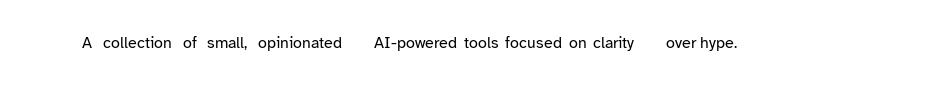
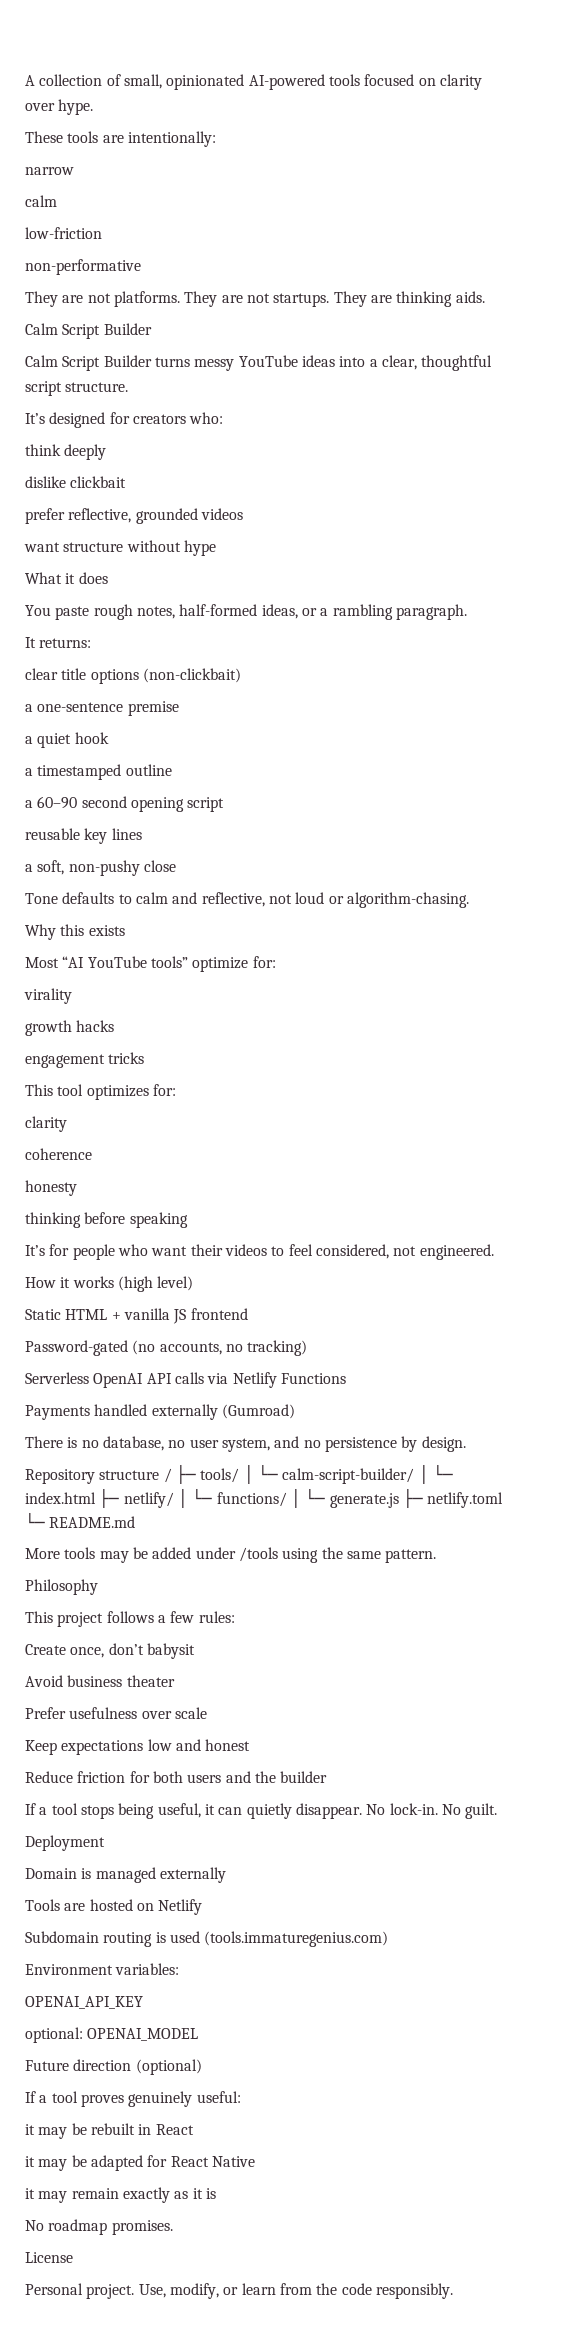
(738, 44) none -> [25,131,216,147] [25,167,74,175] [25,195,57,207] [25,227,102,239] [25,259,141,275] [25,291,485,307] [25,323,152,339] [25,355,493,371] [25,381,129,396] [25,412,224,428] [25,444,107,460] [25,476,127,488] [25,508,243,524] [24,540,216,556] [25,572,108,584] [25,604,467,620] [25,637,92,648] [25,668,241,684] [25,701,179,716] [25,732,109,748] [25,764,172,780] [25,796,225,812] [25,828,142,844] [25,860,176,876] [25,892,469,908] [25,924,125,940] [25,956,276,972] [24,988,72,1004] [25,1020,115,1036] [25,1052,145,1068] [25,1084,176,1100] [25,1116,67,1132] [25,1148,92,1160] [25,1180,77,1196] [25,1212,188,1228] [25,1244,494,1260] [25,1276,194,1292] [25,1308,248,1324] [25,1340,308,1356] [25,1372,346,1388] [25,1404,295,1420] [25,1436,466,1452] [25,1464,453,1484] [25,1488,504,1508] [25,1512,136,1528] [25,1547,437,1563] [25,1579,98,1595] [25,1611,235,1627] [25,1643,195,1659] [25,1675,175,1687] [25,1707,207,1719] [25,1739,251,1755] [25,1771,328,1783] [25,1803,498,1819] [25,1835,105,1851] [25,1867,226,1883] [25,1899,203,1915] [25,1931,389,1947] [25,1963,180,1975] [25,1996,143,2009] [25,2027,199,2043] [25,2059,202,2075] [25,2091,241,2107] [25,2123,194,2139] [25,2155,255,2171] [25,2187,216,2203] [25,2219,173,2235] [25,2252,73,2263] [25,2283,453,2299] // These tools are intentionally: // narrow // calm // low-friction // non-performative // They are not platforms. They are not startups. They are thinking aids. // Calm Script Builder // Calm Script Builder turns messy YouTube ideas into a clear, thoughtful script structure. // It’s designed for creators who: // think deeply // dislike clickbait // prefer reflective, grounded videos // want structure without hype // What it does // You paste rough notes, half-formed ideas, or a rambling paragraph. // It returns: // clear title options (non-clickbait) // a one-sentence premise // a quiet hook // a timestamped outline // a 60–90 second opening script // reusable key lines // a soft, non-pushy close // Tone defaults to calm and reflective, not loud or algorithm-chasing. // Why this exists // Most “AI YouTube tools” optimize for: // virality // growth hacks // engagement tricks // This tool optimizes for: // clarity // coherence // honesty // thinking before speaking // It’s for people who want their videos to feel considered, not engineered. // How it works (high level) // Static HTML + vanilla JS frontend // Password-gated (no accounts, no tracking) // Serverless OpenAI API calls via Netlify Functions // Payments handled externally (Gumroad) // There is no database, no user system, and no persistence by design. // Repository structure / ├─ tools/ │ └─ calm-script-builder/ │ └─ index.html ├─ netlify/ │ └─ functions/ │ └─ generate.js ├─ netlify.toml └─ README.md // More tools may be added under /tools using the same pattern. // Philosophy // This project follows a few rules: // Create once, don’t babysit // Avoid business theater // Prefer usefulness over scale // Keep expectations low and honest // Reduce friction for both users and the builder // If a tool stops being useful, it can quietly disappear. No lock-in. No guilt. // Deployment // Domain is managed externally // Tools are hosted on Netlify // Subdomain routing is used (tools.immaturegenius.com) // Environment variables: // OPENAI_API_KEY // optional: OPENAI_MODEL // Future direction (optional) // If a tool proves genuinely useful: // it may be rebuilt in React // it may be adapted for React Native // it may remain exactly as it is // No roadmap promises. // License // Personal project. Use, modify, or learn from the code responsibly.

